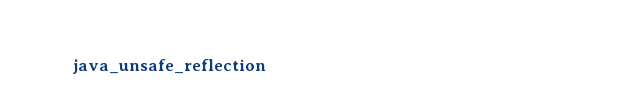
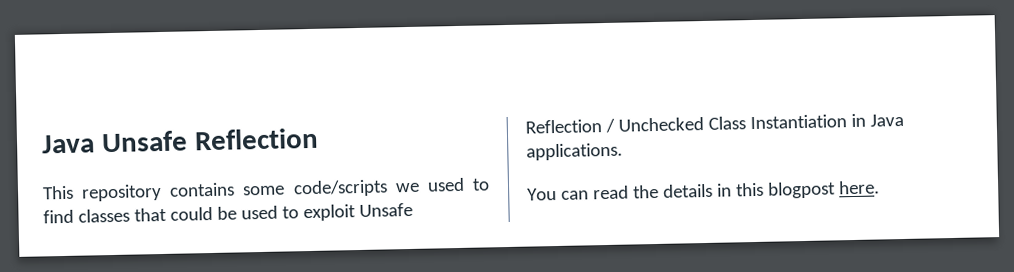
[72,59,266,74] java_unsafe_reflection -> [41,127,319,154] [42,177,490,202] [43,202,413,224] [525,113,904,134] [526,142,623,161] [527,180,880,201] Java Unsafe Reflection // This repository contains some code/scripts we used to find classes that could be used to exploit Unsafe Reflection / Unchecked Class Instantiation in Java applications. // You can read the details in this blogpost here.

